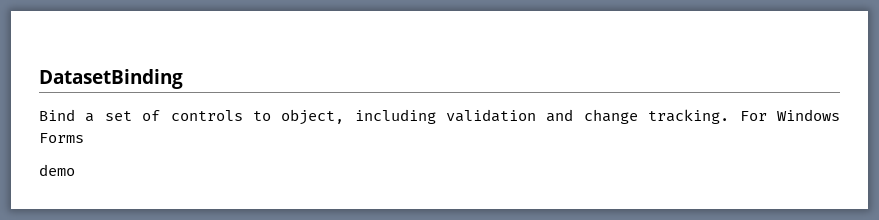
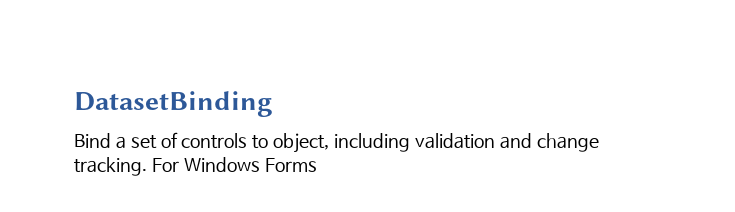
[39,164,75,176] // demo -> (317, 165) none

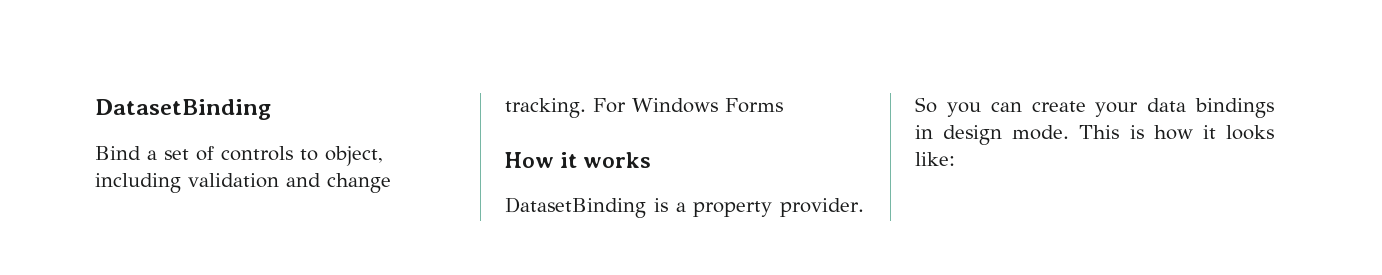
(317, 165) none -> [505,152,652,168] [505,197,865,218] [915,97,1274,118] [915,125,1274,145] [915,152,955,166] // How it works // DatasetBinding is a property provider. So you can create your data bindings in design mode. This is how it looks like:

